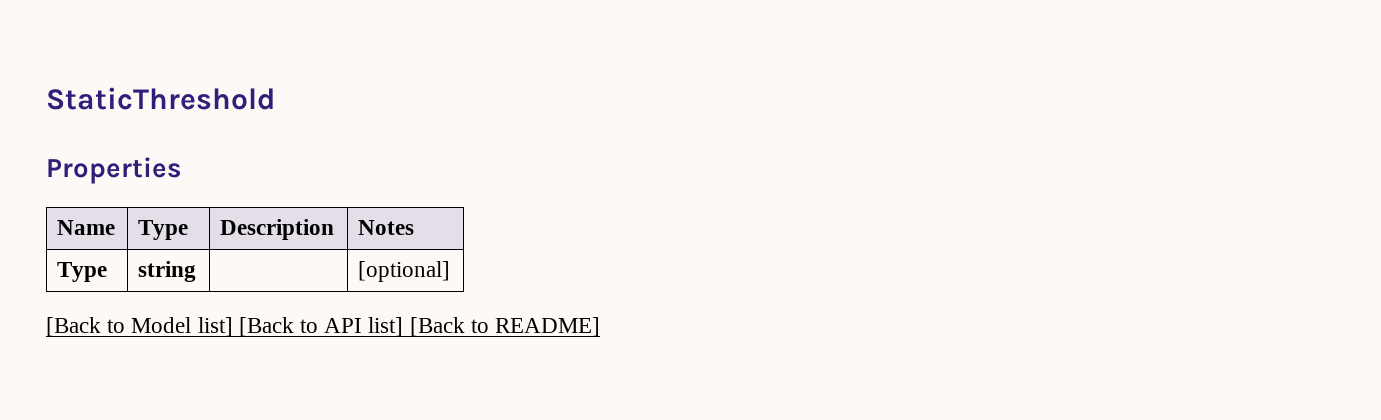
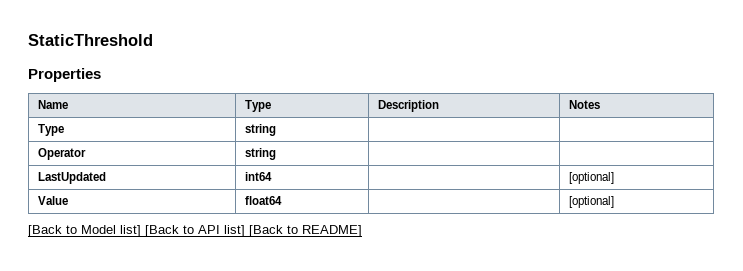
(197, 271) none -> [38,148,87,160] [245,148,277,160] [38,172,107,184] [245,172,273,181] [569,172,615,184] [38,196,69,205] [245,196,283,205] // Operator | string | | // LastUpdated | int64 | | [optional] // Value | float64 | |

